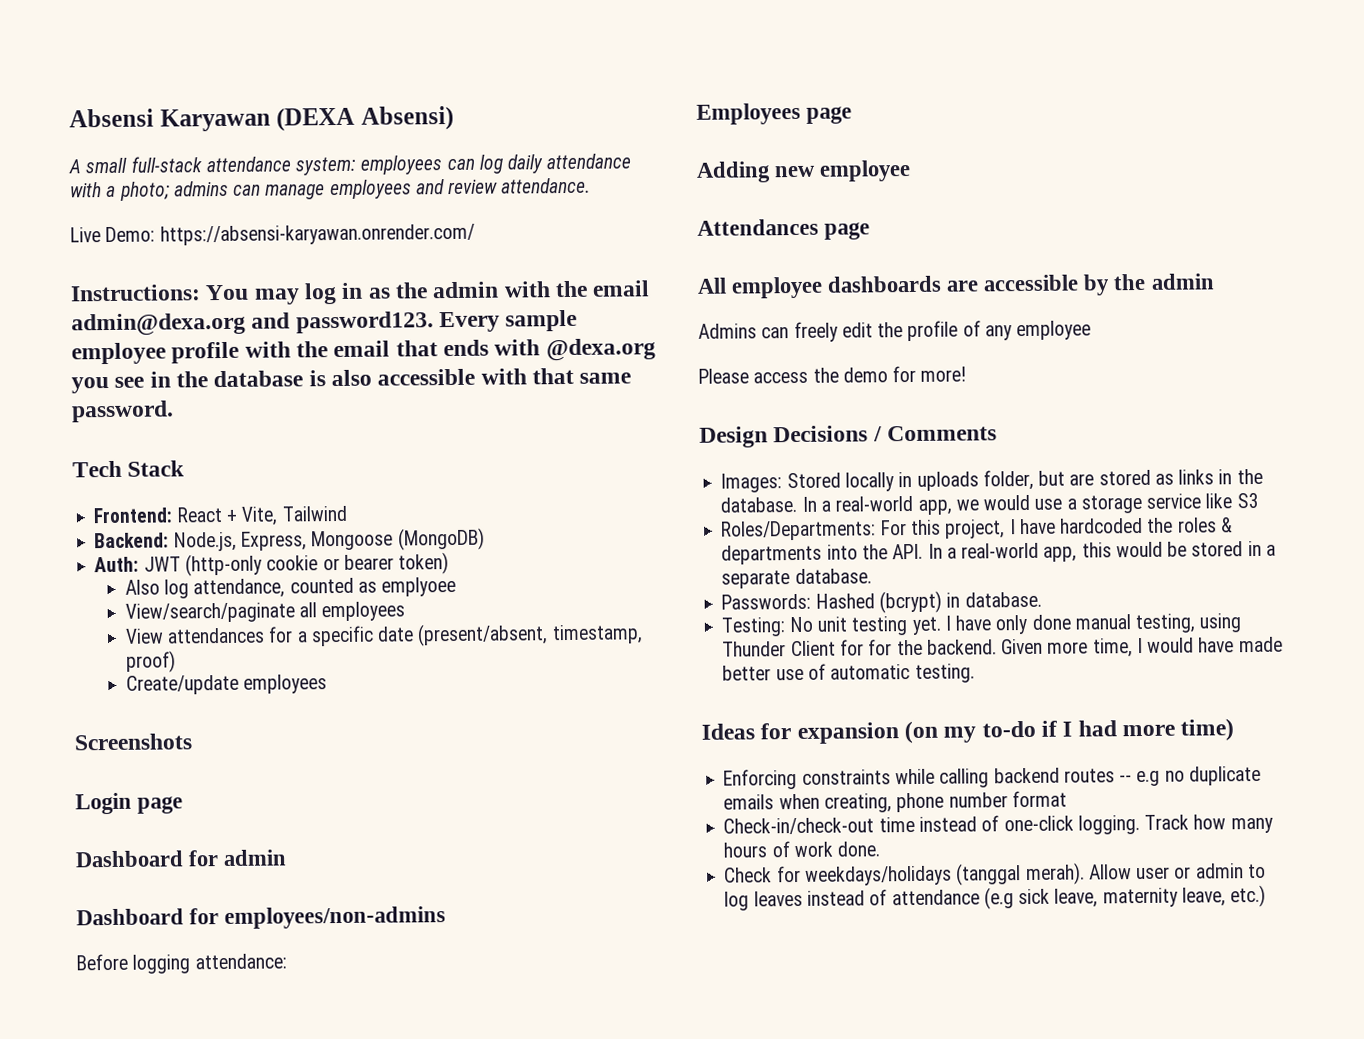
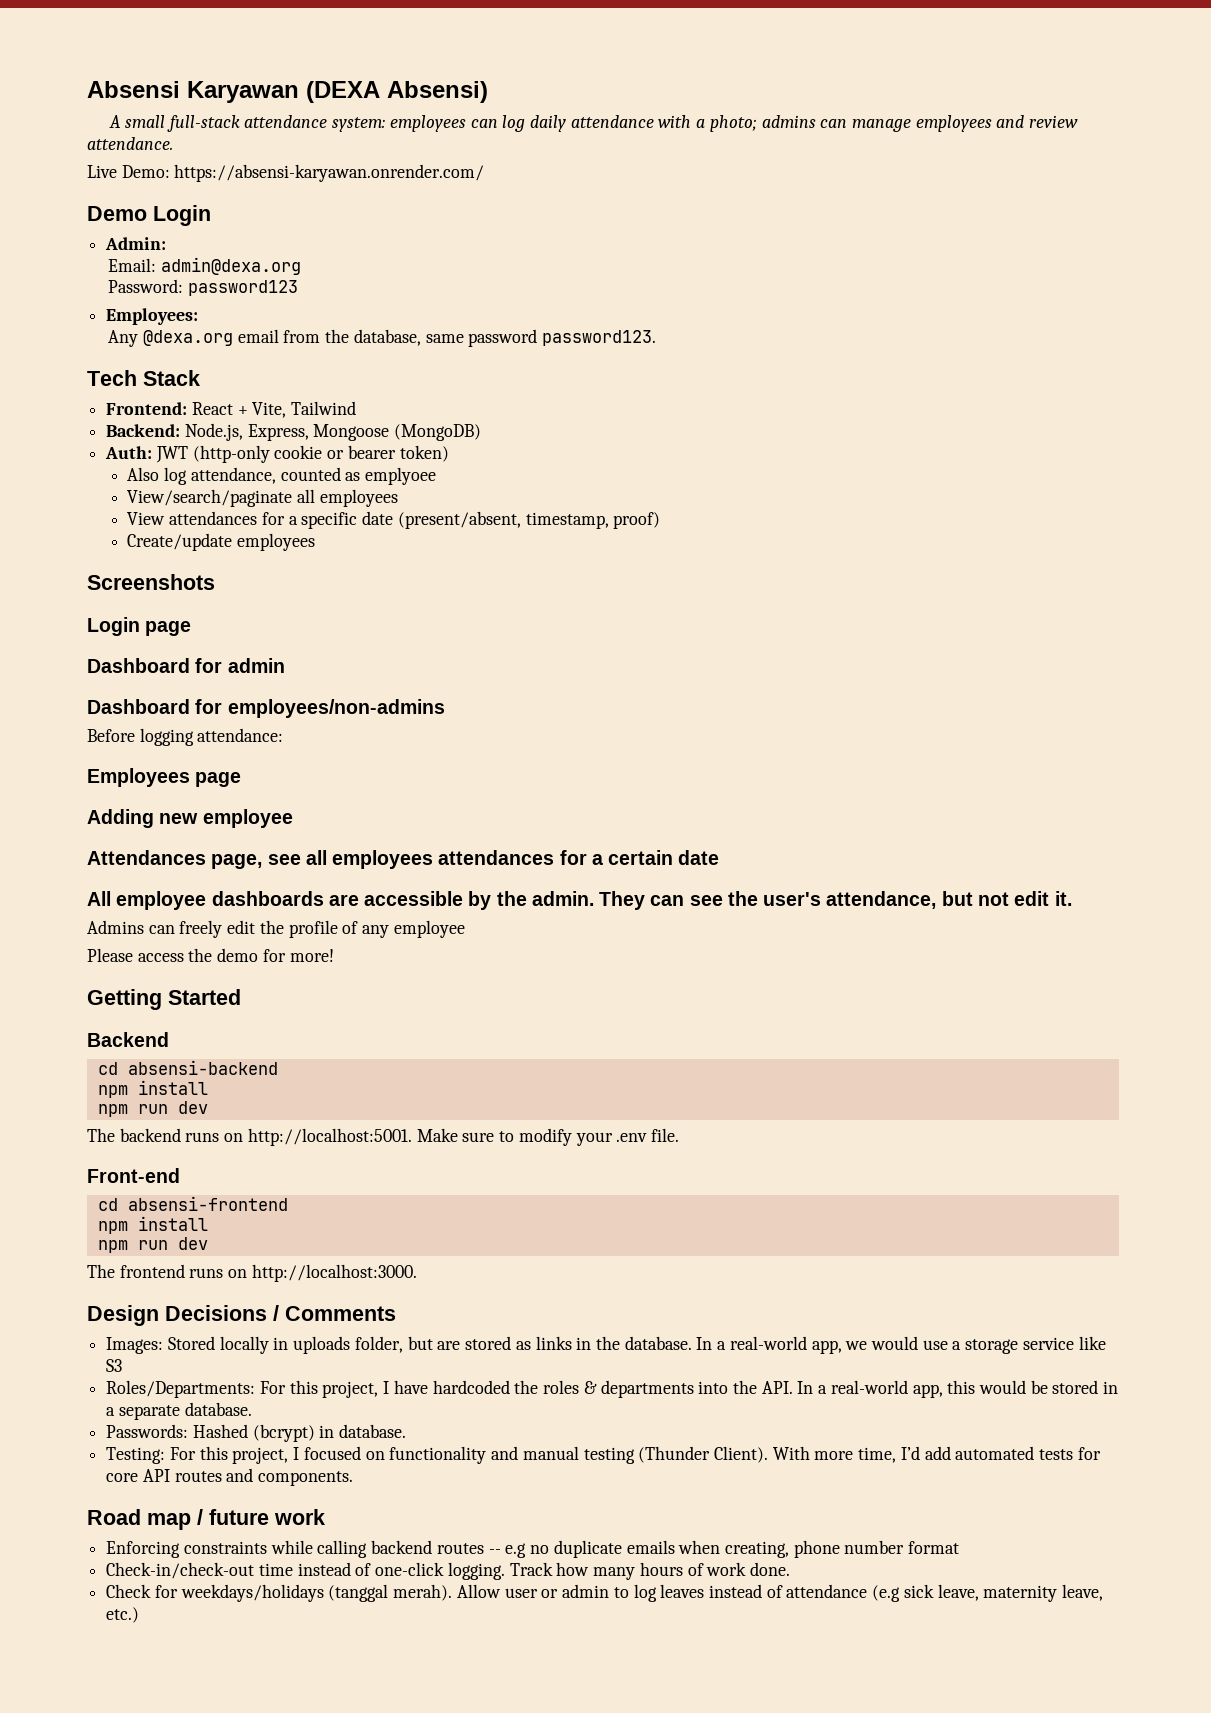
[70,280,651,305] [71,309,578,337] [71,338,656,365] [71,367,632,394] [71,400,174,423] Instructions: You may log in as the admin with the email admin@dexa.org and password123. Every sample employee profile with the email that ends with @dexa.org you see in the database is also accessible with that same password. -> [87,205,211,226] [105,237,167,250] [108,257,301,275] [108,279,298,296] [106,308,199,325] [108,329,656,347] Demo Login // Admin: // Email: admin@dexa.org // Password: password123 // Employees: // Any @dexa.org email from the database, same password password123.
[824,222,871,240] page -> [211,850,720,869] page, see all employees attendances for a certain date
[1150,273,1215,290] admin -> [531,891,1072,910] admin. They can see the user's attendance, but not edit it.
(967, 374) none -> [87,989,241,1010] [87,1032,169,1047] [97,1060,278,1075] [97,1080,208,1098] [97,1101,208,1117] [87,1128,679,1146] [87,1168,180,1183] [97,1196,288,1211] [97,1216,208,1234] [97,1237,208,1253] [87,1264,417,1282] // Getting Started // Backend // cd absensi-backend // npm install // npm run dev // The backend runs on http://localhost:5001. Make sure to modify your .env file. // Front-end // cd absensi-frontend // npm install // npm run dev // The frontend runs on http://localhost:3000.
[789,613,1243,636] [722,636,1283,658] [722,663,975,683] [701,718,1235,745] No unit testing yet. I have only done manual testing, using Thunder Client for for the backend. Given more time, I would have made better use of automatic testing. // Ideas for expansion (on my to-do if I had more time) -> [169,1446,1101,1464] [106,1468,354,1486] [87,1509,325,1530] For this project, I focused on functionality and manual testing (Thunder Client). With more time, I’d add automated tests for core API routes and components. // Road map / future work

